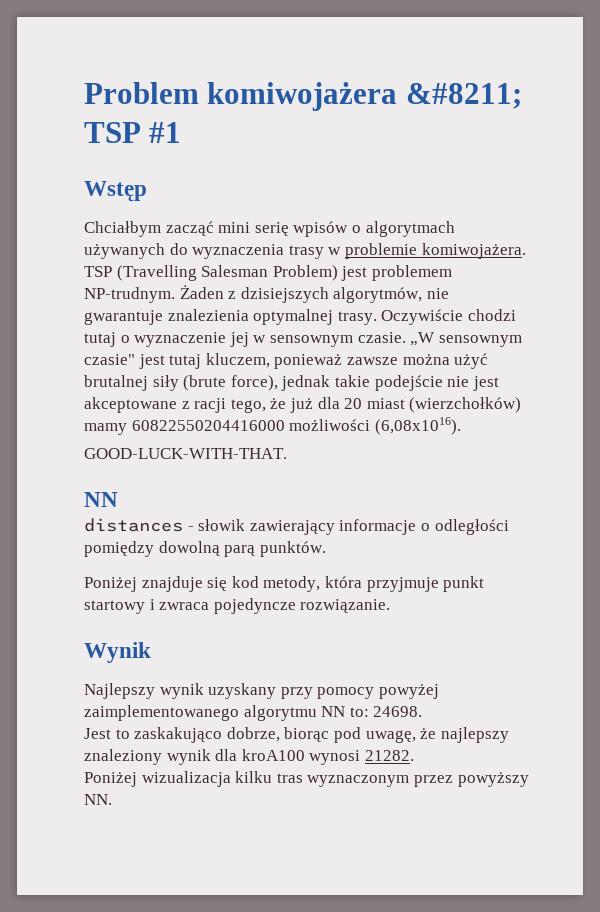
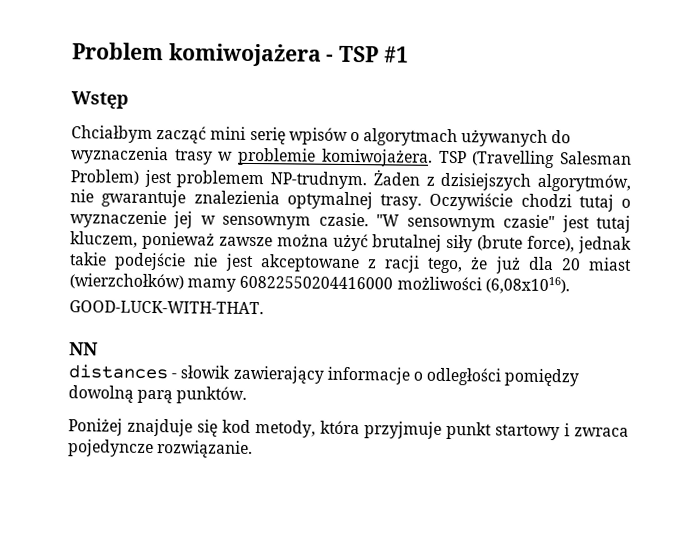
[405,83,522,109] &#8211; -> [326,53,335,62] -
[410,332,436,346] „W -> [376,214,401,227] "W
[84,642,151,663] [84,683,439,699] [84,705,423,721] [84,727,509,743] [84,749,414,765] [84,771,529,787] [84,794,112,805] // Wynik // Najlepszy wynik uzyskany przy pomocy powyżej zaimplementowanego algorytmu NN to: 24698. // Jest to zaskakująco dobrze, biorąc pod uwagę, że najlepszy znaleziony wynik dla kroA100 wynosi 21282. // Poniżej wizualizacja kilku tras wyznaczonym przez powyższy NN. -> (254, 449) none

